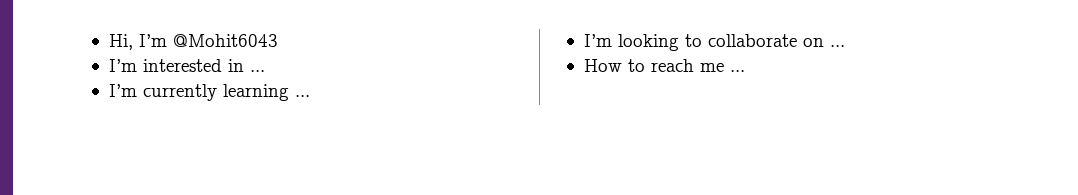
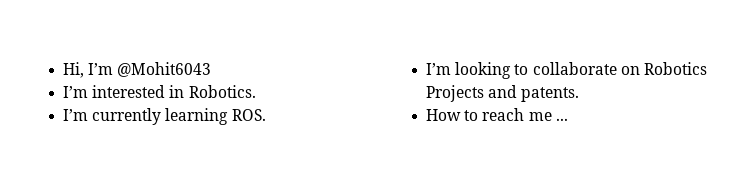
[249,70,265,72] ... -> [188,85,256,98] Robotics.
[294,95,310,97] ... -> [231,109,266,121] ROS.
[829,45,845,47] ... -> [643,62,707,75] [426,85,580,102] Robotics Projects and patents.

